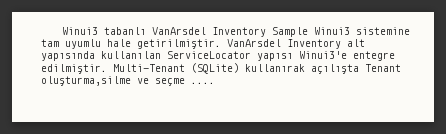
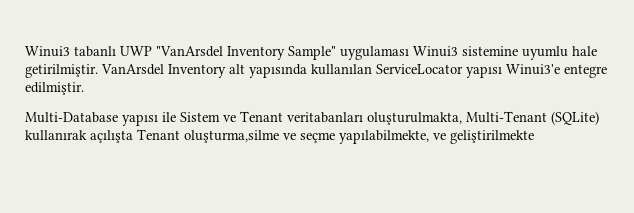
[151,27,308,37] VanArsdel Inventory Sample -> [120,46,409,60] UWP "VanArsdel Inventory Sample" uygulaması
[41,39,59,47] tam -> (518, 51) none
(107, 69) none -> [25,111,462,126] // Multi-Database yapısı ile Sistem ve Tenant veritabanları oluşturulmakta,
[191,82,215,84] .... -> [339,130,534,144] yapılabilmekte, ve geliştirilmekte

